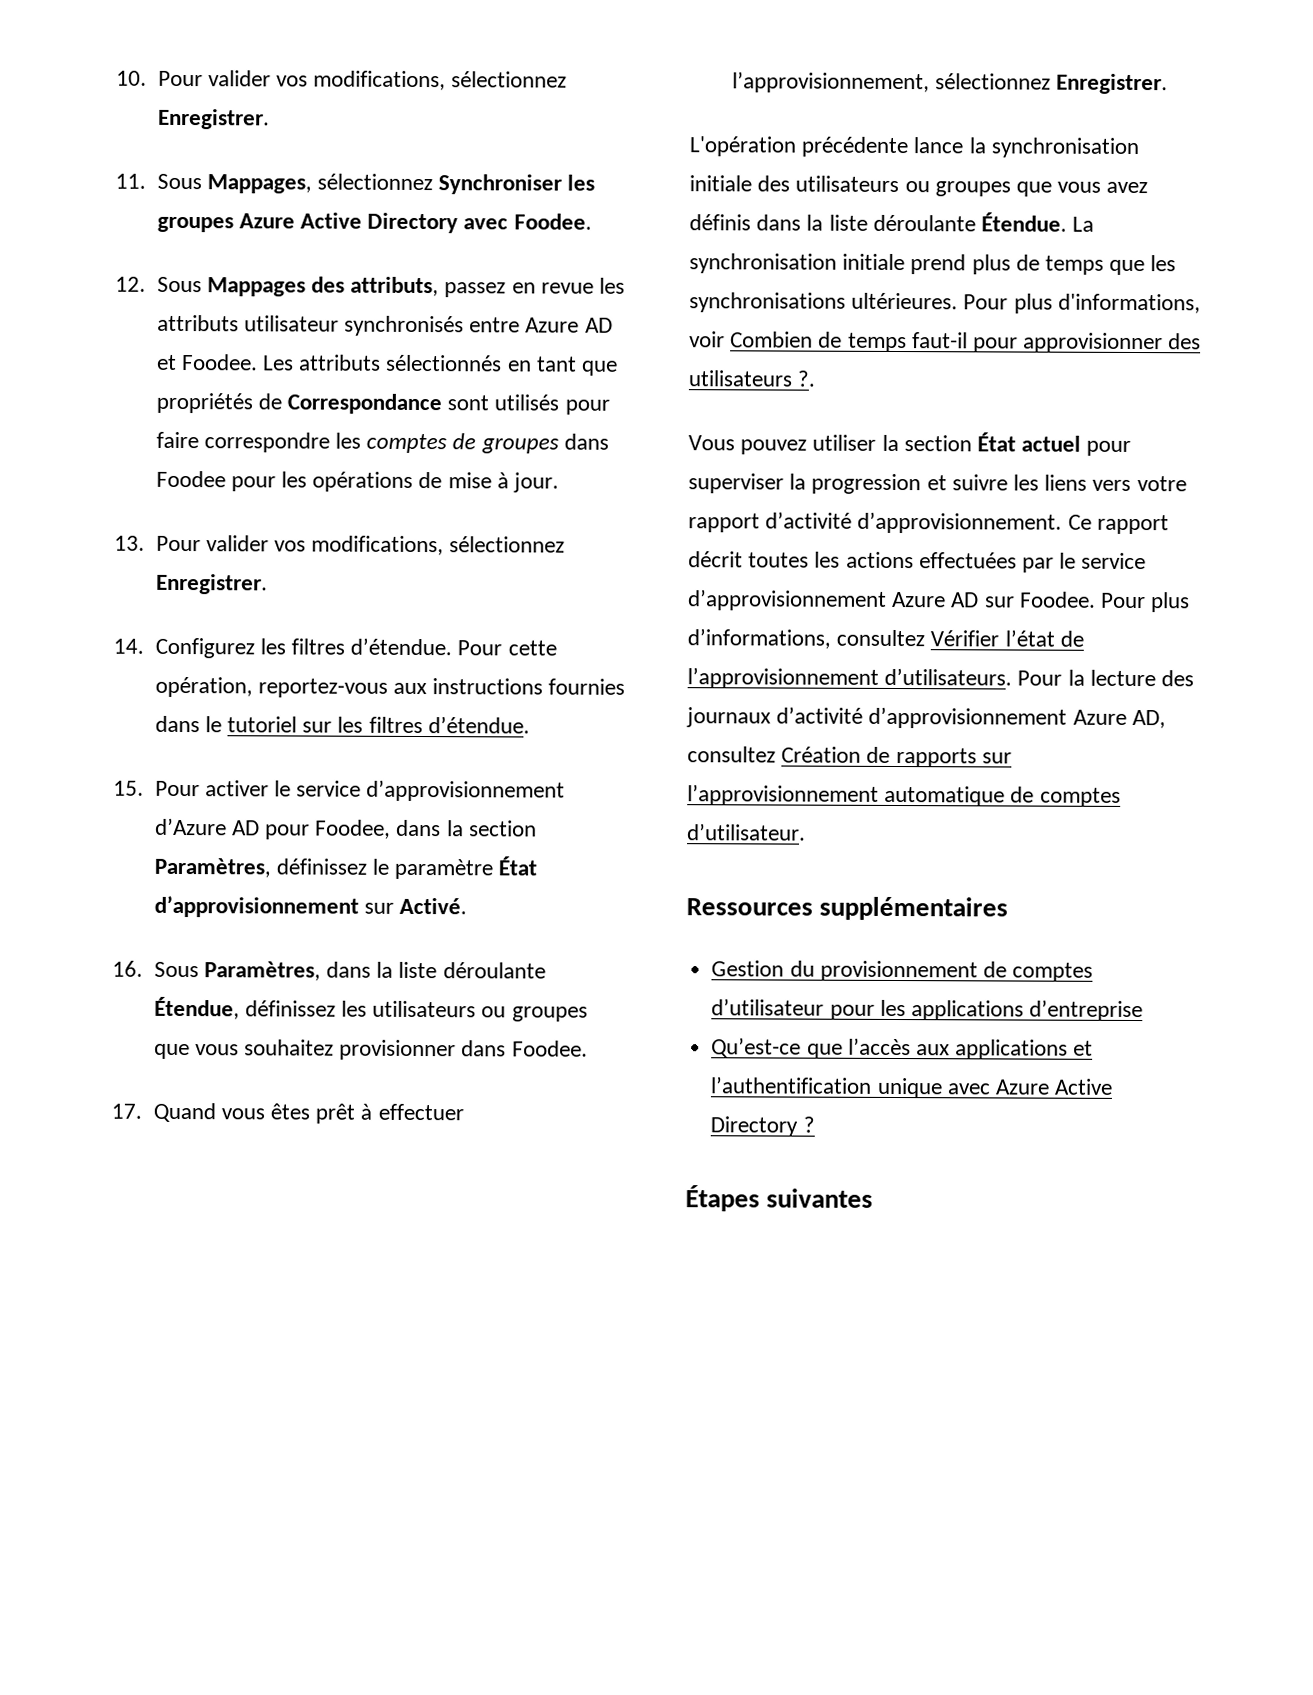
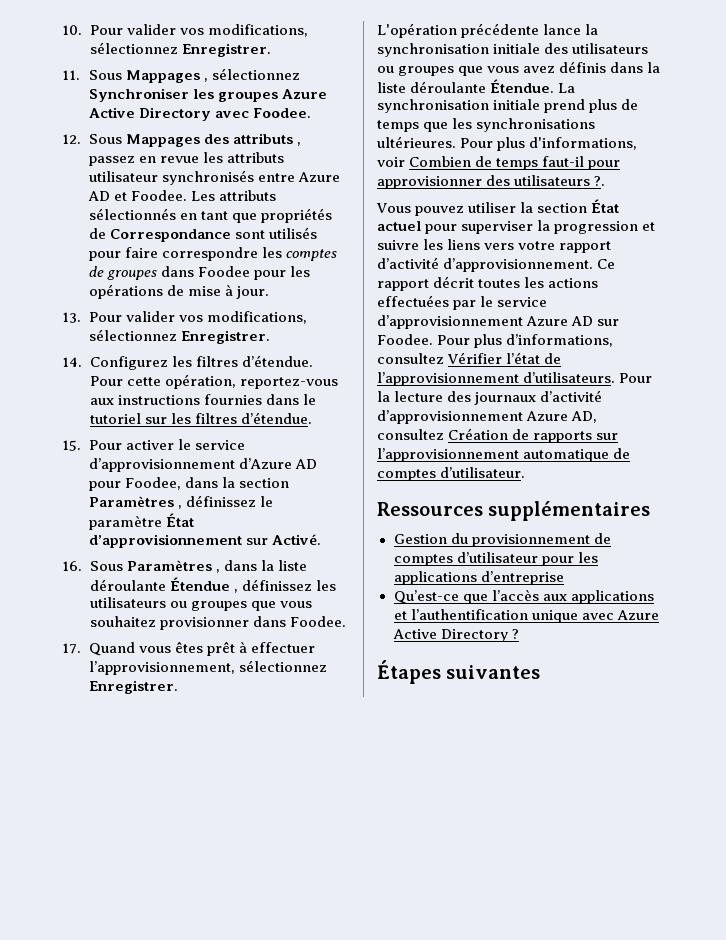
[206,174,312,194] Mappages, -> [125,70,209,83] Mappages ,
[350,276,440,297] attributs, -> [233,133,302,146] attributs ,
[153,857,271,878] Paramètres, -> [88,496,182,509] Paramètres ,
[203,961,546,981] [153,996,240,1020] Paramètres, dans la liste déroulante Étendue, -> [126,560,307,573] [89,577,238,593] Paramètres , dans la liste déroulante Étendue ,

